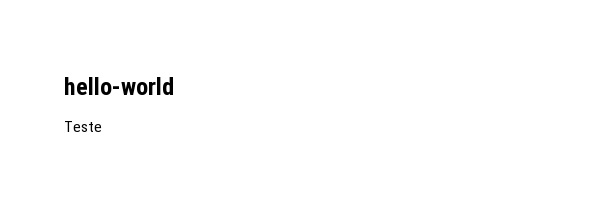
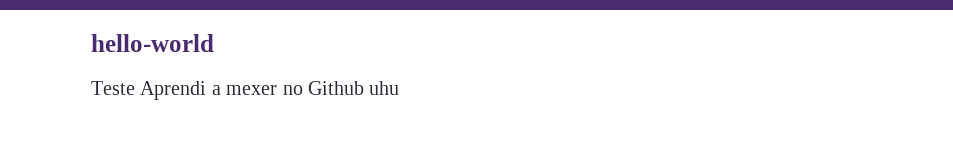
(102, 126) none -> [140,81,400,100] Aprendi a mexer no Github uhu

